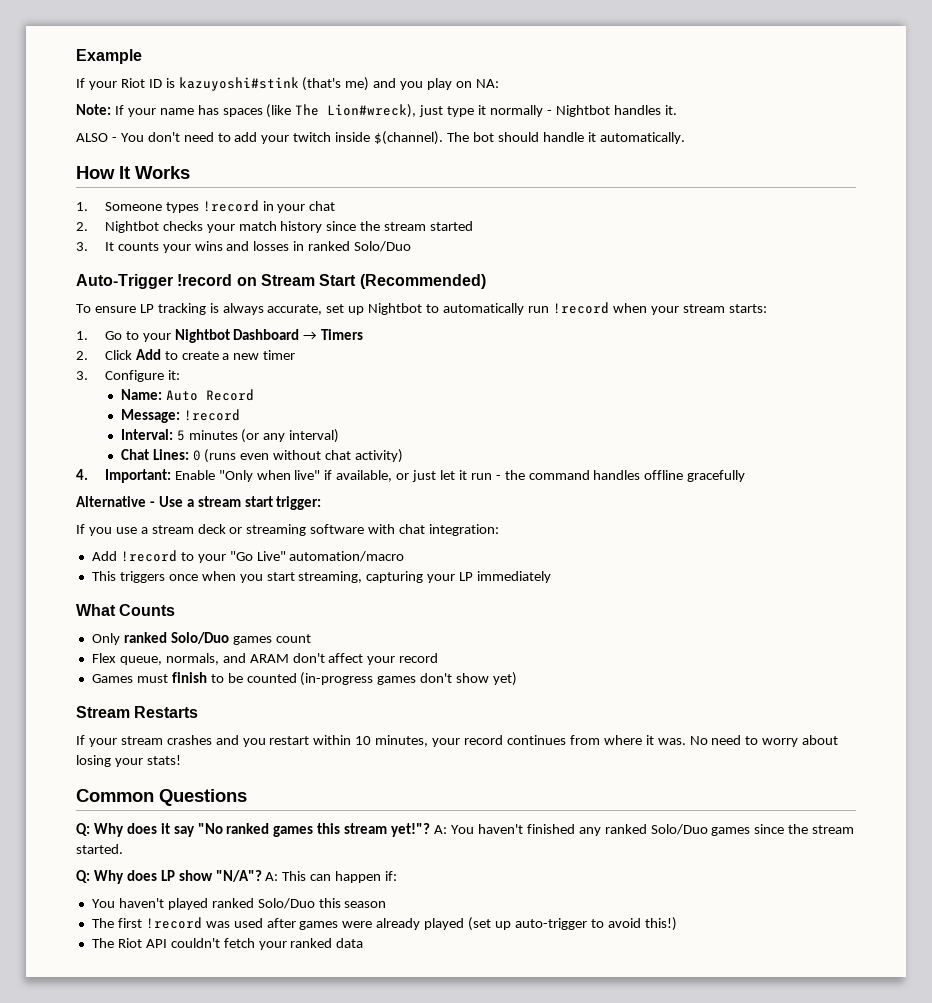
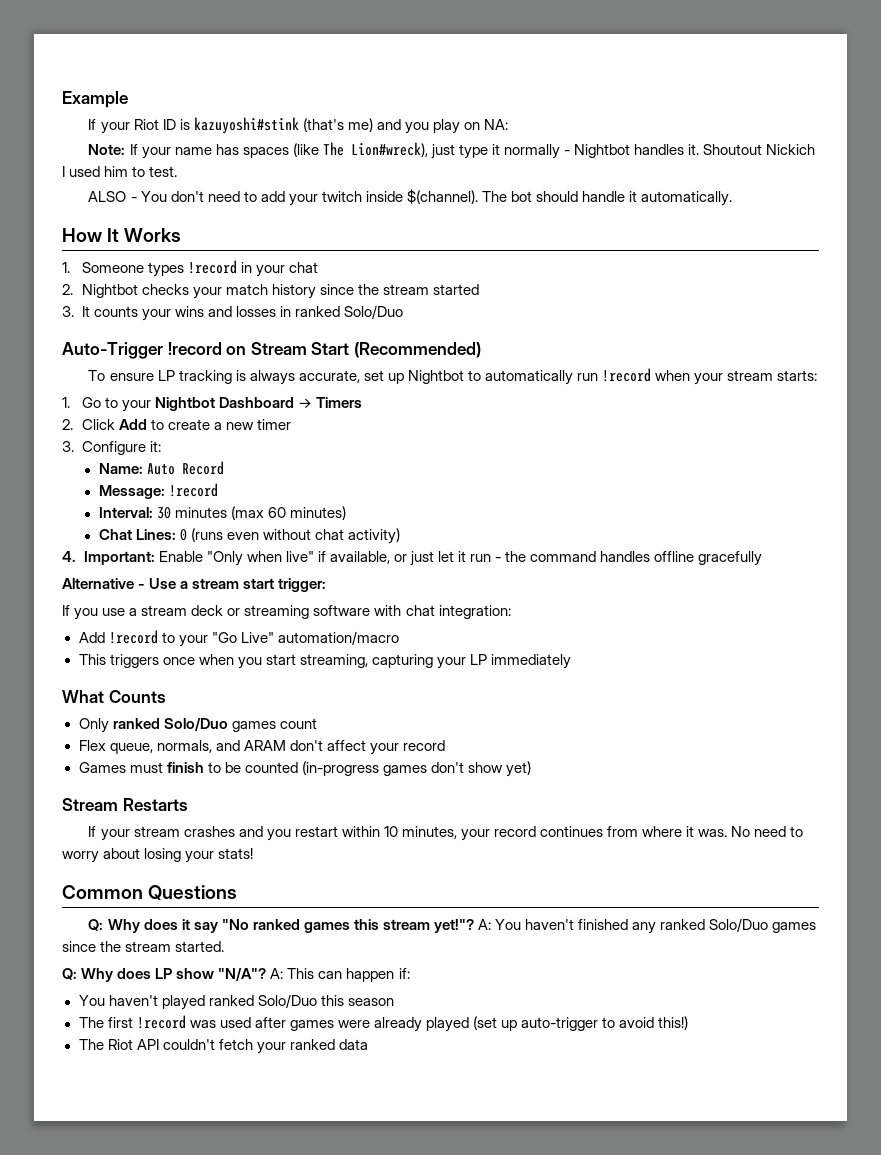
(677, 110) none -> [703,144,816,155] [62,166,178,177] Shoutout Nickich I used him to test.
[176,429,340,443] 5 minutes (or any interval) -> [156,506,346,520] 30 minutes (max 60 minutes)

